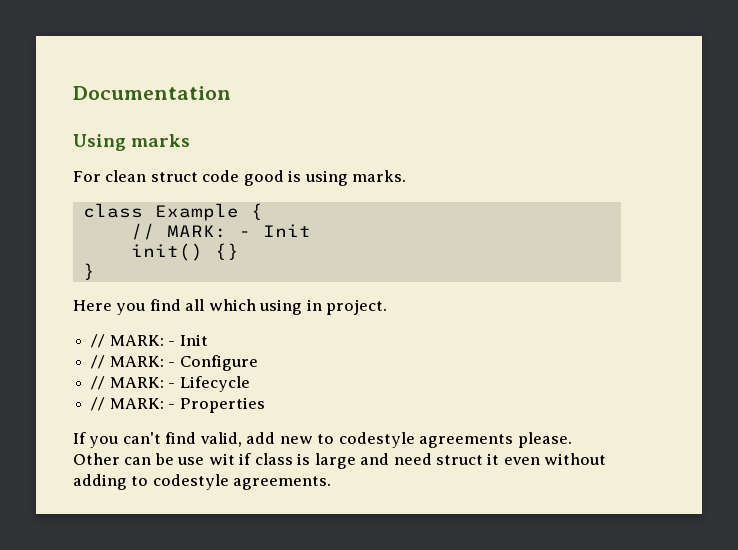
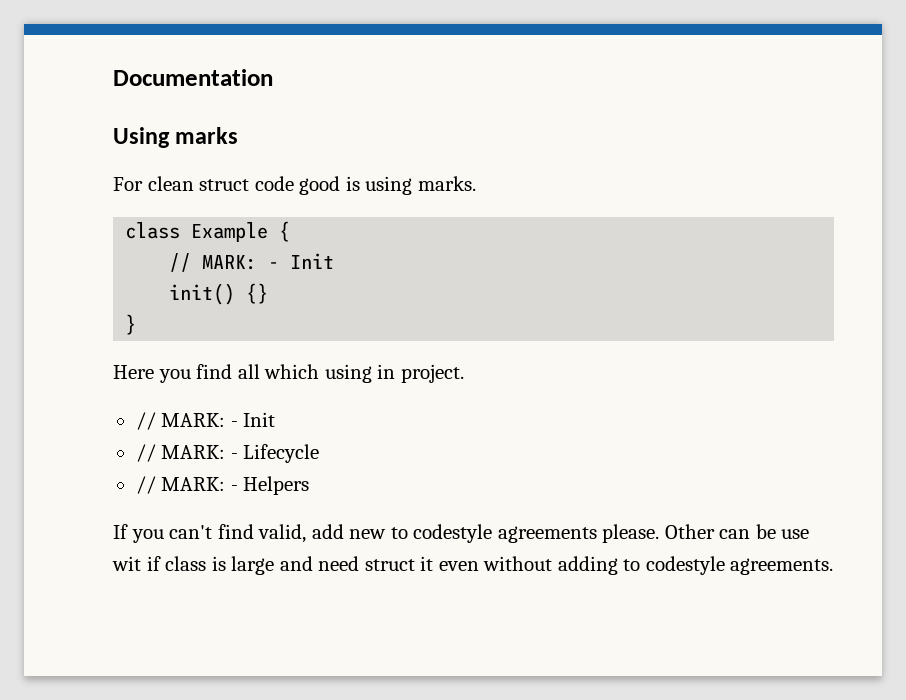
[91,355,258,371] // // MARK: - Configure -> (276, 419) none
[179,397,265,413] Properties -> [243,476,310,495] Helpers

